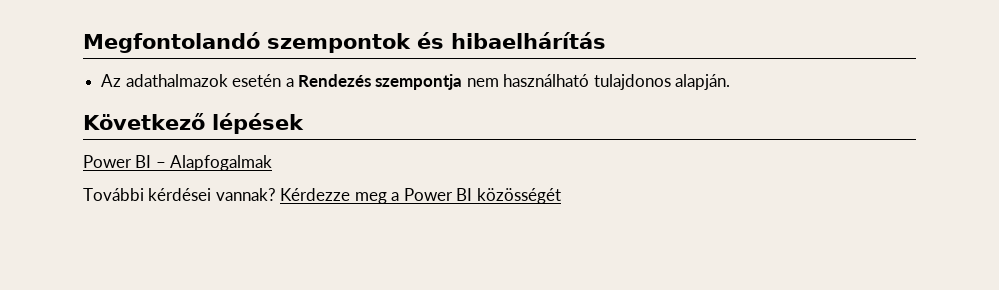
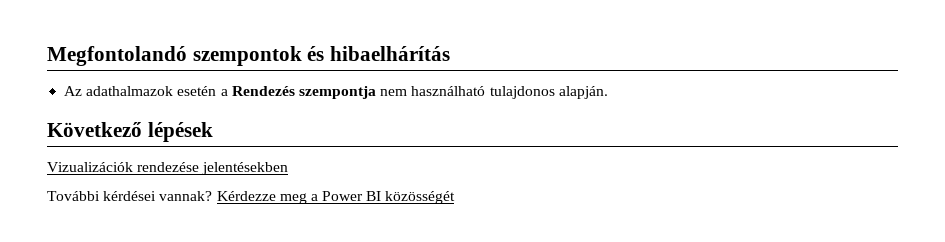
[83,155,273,171] Power BI – Alapfogalmak -> [47,162,289,175] Vizualizációk rendezése jelentésekben

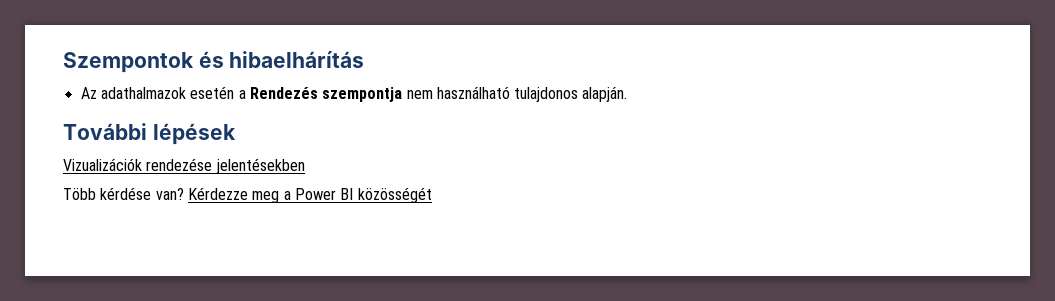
[47,46,302,66] Megfontolandó szempontok -> [63,52,194,73] Szempontok
[47,122,142,137] Következő -> [63,123,147,140] További
[47,191,213,201] További kérdései vannak? -> [63,187,184,200] Több kérdése van?

